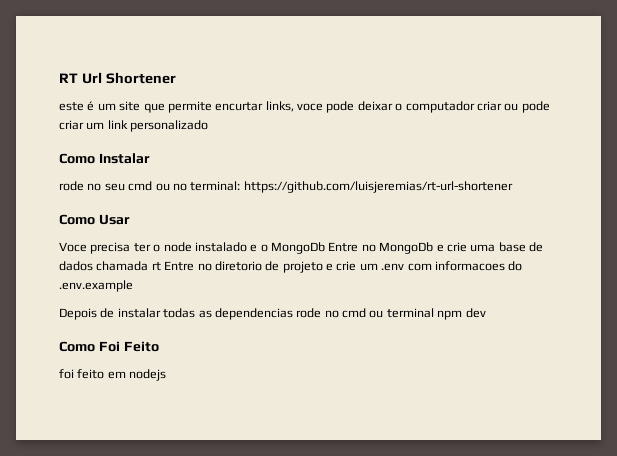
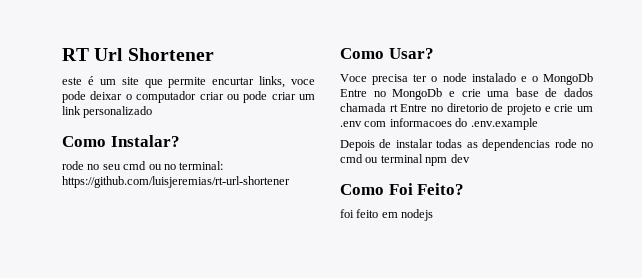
[98,153,150,164] Instalar -> [110,135,180,147] Instalar?
[98,214,130,225] Usar -> [388,48,434,59] Usar?
[123,341,159,352] Feito -> [417,183,465,195] Feito?

